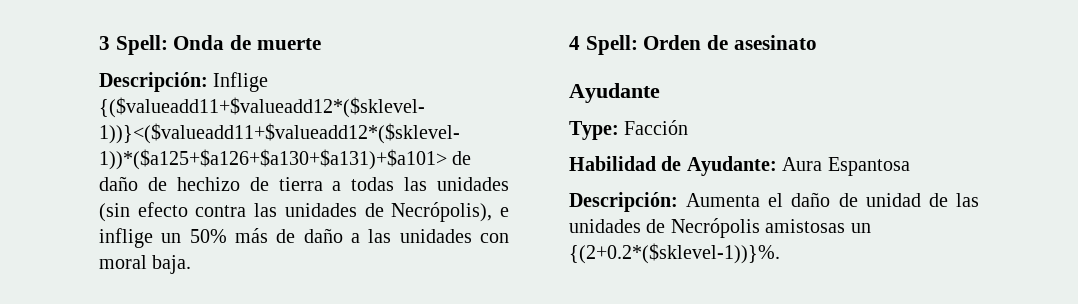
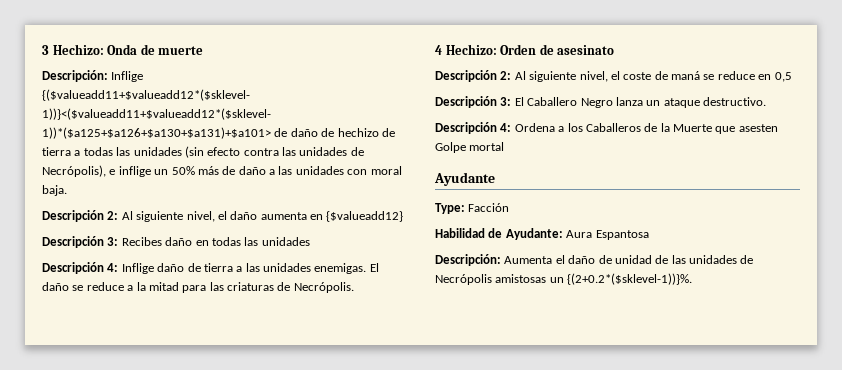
[115,35,168,55] Spell: -> [52,44,104,55] Hechizo:
(192, 264) none -> [42,210,404,222] [42,236,310,248] [42,262,379,274] [42,282,354,293] // Descripción 2: Al siguiente nivel, el daño aumenta en {$valueadd12} // Descripción 3: Recibes daño en todas las unidades // Descripción 4: Inflige daño de tierra a las unidades enemigas. El daño se reduce a la mitad para las criaturas de Necrópolis.
[585,35,638,55] Spell: -> [445,44,497,55] Hechizo:
(817, 42) none -> [435,70,792,82] [435,96,766,108] [435,122,778,134] [435,142,505,153] // Descripción 2: Al siguiente nivel, el coste de maná se reduce en 0,5 // Descripción 3: El Caballero Negro lanza un ataque destructivo. // Descripción 4: Ordena a los Caballeros de la Muerte que asesten Golpe mortal

